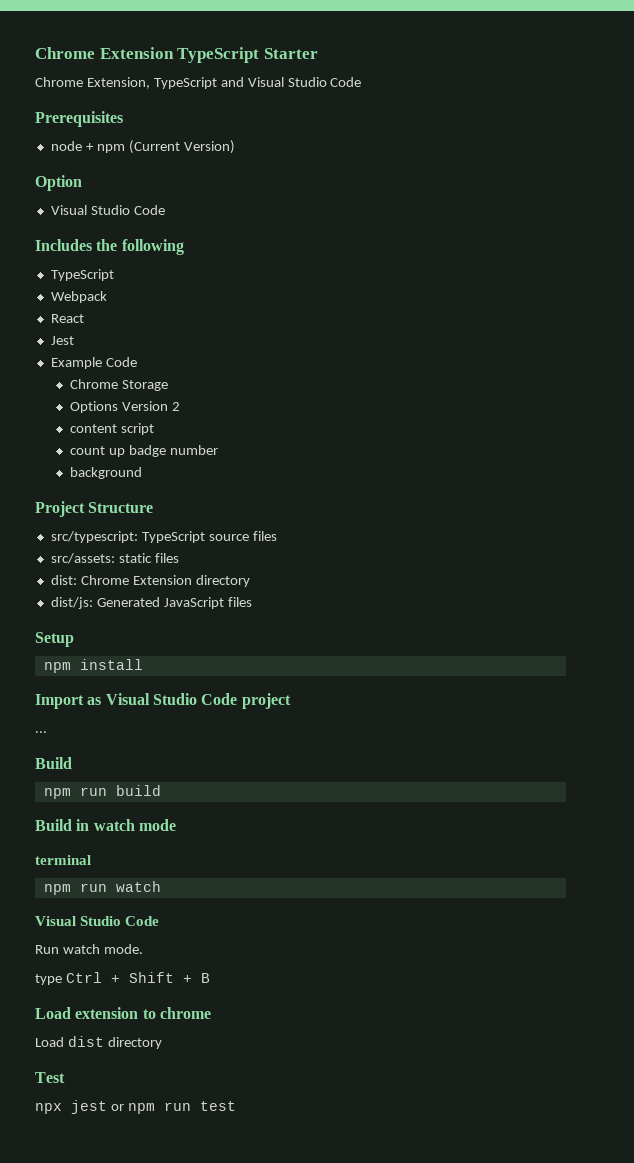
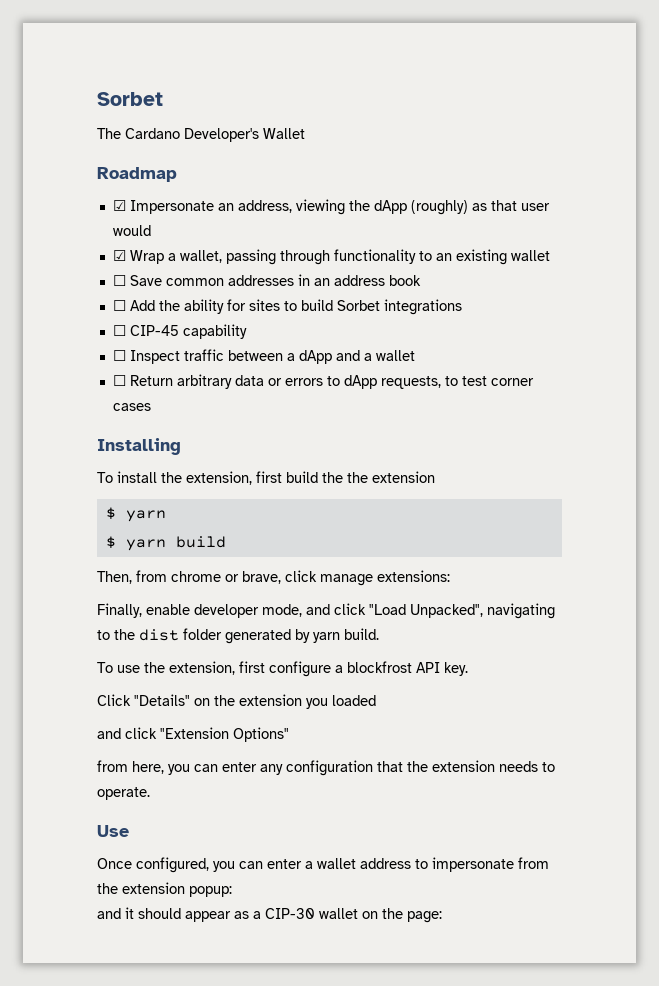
[35,47,318,63] [35,77,362,89] [35,111,123,127] [50,140,235,154] [35,175,82,191] [50,205,165,215] [35,239,184,255] [50,269,114,281] [50,291,107,303] [50,314,84,323] [50,336,74,345] [50,357,137,369] [70,379,169,391] [70,401,180,413] [70,423,155,435] [70,445,218,457] [70,467,143,479] [35,501,154,517] [50,531,277,543] [50,553,179,564] [50,575,250,587] [50,597,252,609] [35,632,74,647] [43,659,143,673] [35,693,291,709] [35,731,47,733] [35,757,72,769] [43,785,161,799] [35,819,176,831] [35,855,91,865] [43,881,161,895] [35,916,160,926] [35,944,143,954] [35,972,210,985] [35,1007,211,1019] [35,1036,162,1049] [35,1072,65,1083] [35,1100,236,1114] Chrome Extension TypeScript Starter // Chrome Extension, TypeScript and Visual Studio Code // Prerequisites // node + npm (Current Version) // Option // Visual Studio Code // Includes the following // TypeScript // Webpack // React // Jest // Example Code // Chrome Storage // Options Version 2 // content script // count up badge number // background // Project Structure // src/typescript: TypeScript source files // src/assets: static files // dist: Chrome Extension directory // dist/js: Generated JavaScript files // Setup // npm install // Import as Visual Studio Code project // ... // Build // npm run build // Build in watch mode // terminal // npm run watch // Visual Studio Code // Run watch mode. // type Ctrl + Shift + B // Load extension to chrome // Load dist directory // Test // npx jest or npm run test -> [97,92,163,106] [97,128,305,142] [97,167,177,182] [112,199,550,215] [112,225,151,236] [112,249,550,265] [112,274,421,286] [112,299,462,315] [112,324,247,339] [112,349,415,364] [112,374,534,389] [112,403,151,411] [97,438,181,455] [97,471,435,485] [105,507,166,522] [105,536,226,551] [97,570,450,586] [97,603,555,619] [97,628,379,644] [97,661,468,677] [97,694,376,709] [97,727,289,742] [97,760,555,776] [97,787,150,800] [97,825,129,837] [97,857,549,873] [97,882,232,897] [97,907,442,923] Sorbet // The Cardano Developer's Wallet // Roadmap // ☑ Impersonate an address, viewing the dApp (roughly) as that user would // ☑ Wrap a wallet, passing through functionality to an existing wallet // ☐ Save common addresses in an address book // ☐ Add the ability for sites to build Sorbet integrations // ☐ CIP-45 capability // ☐ Inspect traffic between a dApp and a wallet // ☐ Return arbitrary data or errors to dApp requests, to test corner cases // Installing // To install the extension, first build the the extension // $ yarn // $ yarn build // Then, from chrome or brave, click manage extensions: // Finally, enable developer mode, and click "Load Unpacked", navigating to the dist folder generated by yarn build. // To use the extension, first configure a blockfrost API key. // Click "Details" on the extension you loaded // and click "Extension Options" // from here, you can enter any configuration that the extension needs to operate. // Use // Once configured, you can enter a wallet address to impersonate from the extension popup: // and it should appear as a CIP-30 wallet on the page:

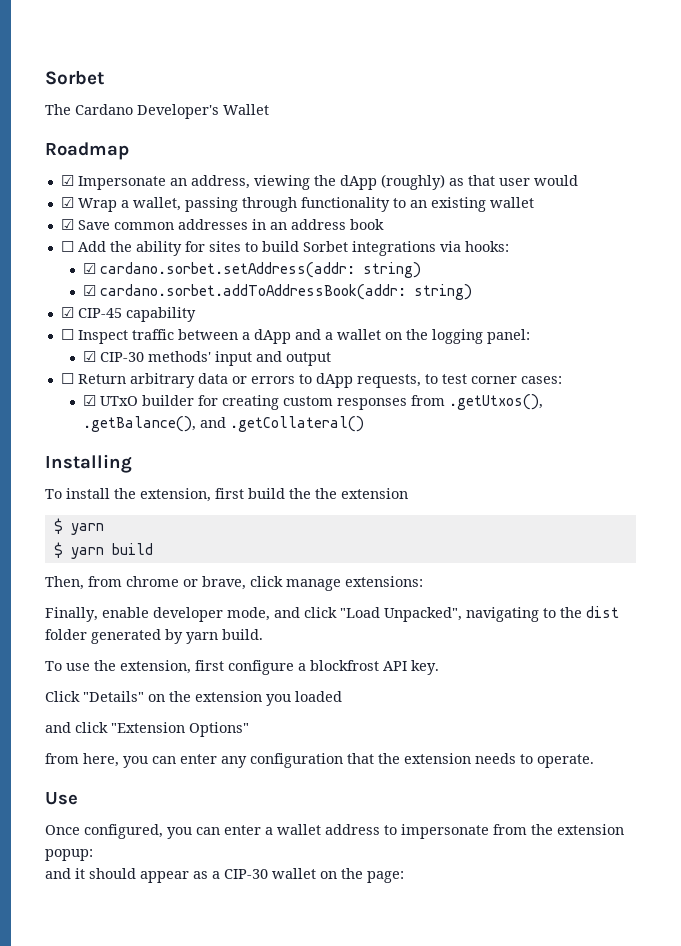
[112,275,126,286] ☐ -> [60,219,74,230] ☑
[112,325,126,336] // ☐ -> [439,241,509,252] [83,262,422,278] [83,284,473,300] [60,307,74,318] via hooks: // ☑ cardano.sorbet.setAddress(addr: string) // ☑ cardano.sorbet.addToAddressBook(addr: string) // ☑
(415, 355) none -> [384,329,530,344] [83,351,332,366] on the logging panel: // ☑ CIP-30 methods' input and output
[112,403,151,411] cases -> [520,376,562,384] [83,394,544,410] [83,416,365,432] cases: // ☑ UTxO builder for creating custom responses from .getUtxos(), .getBalance(), and .getCollateral()

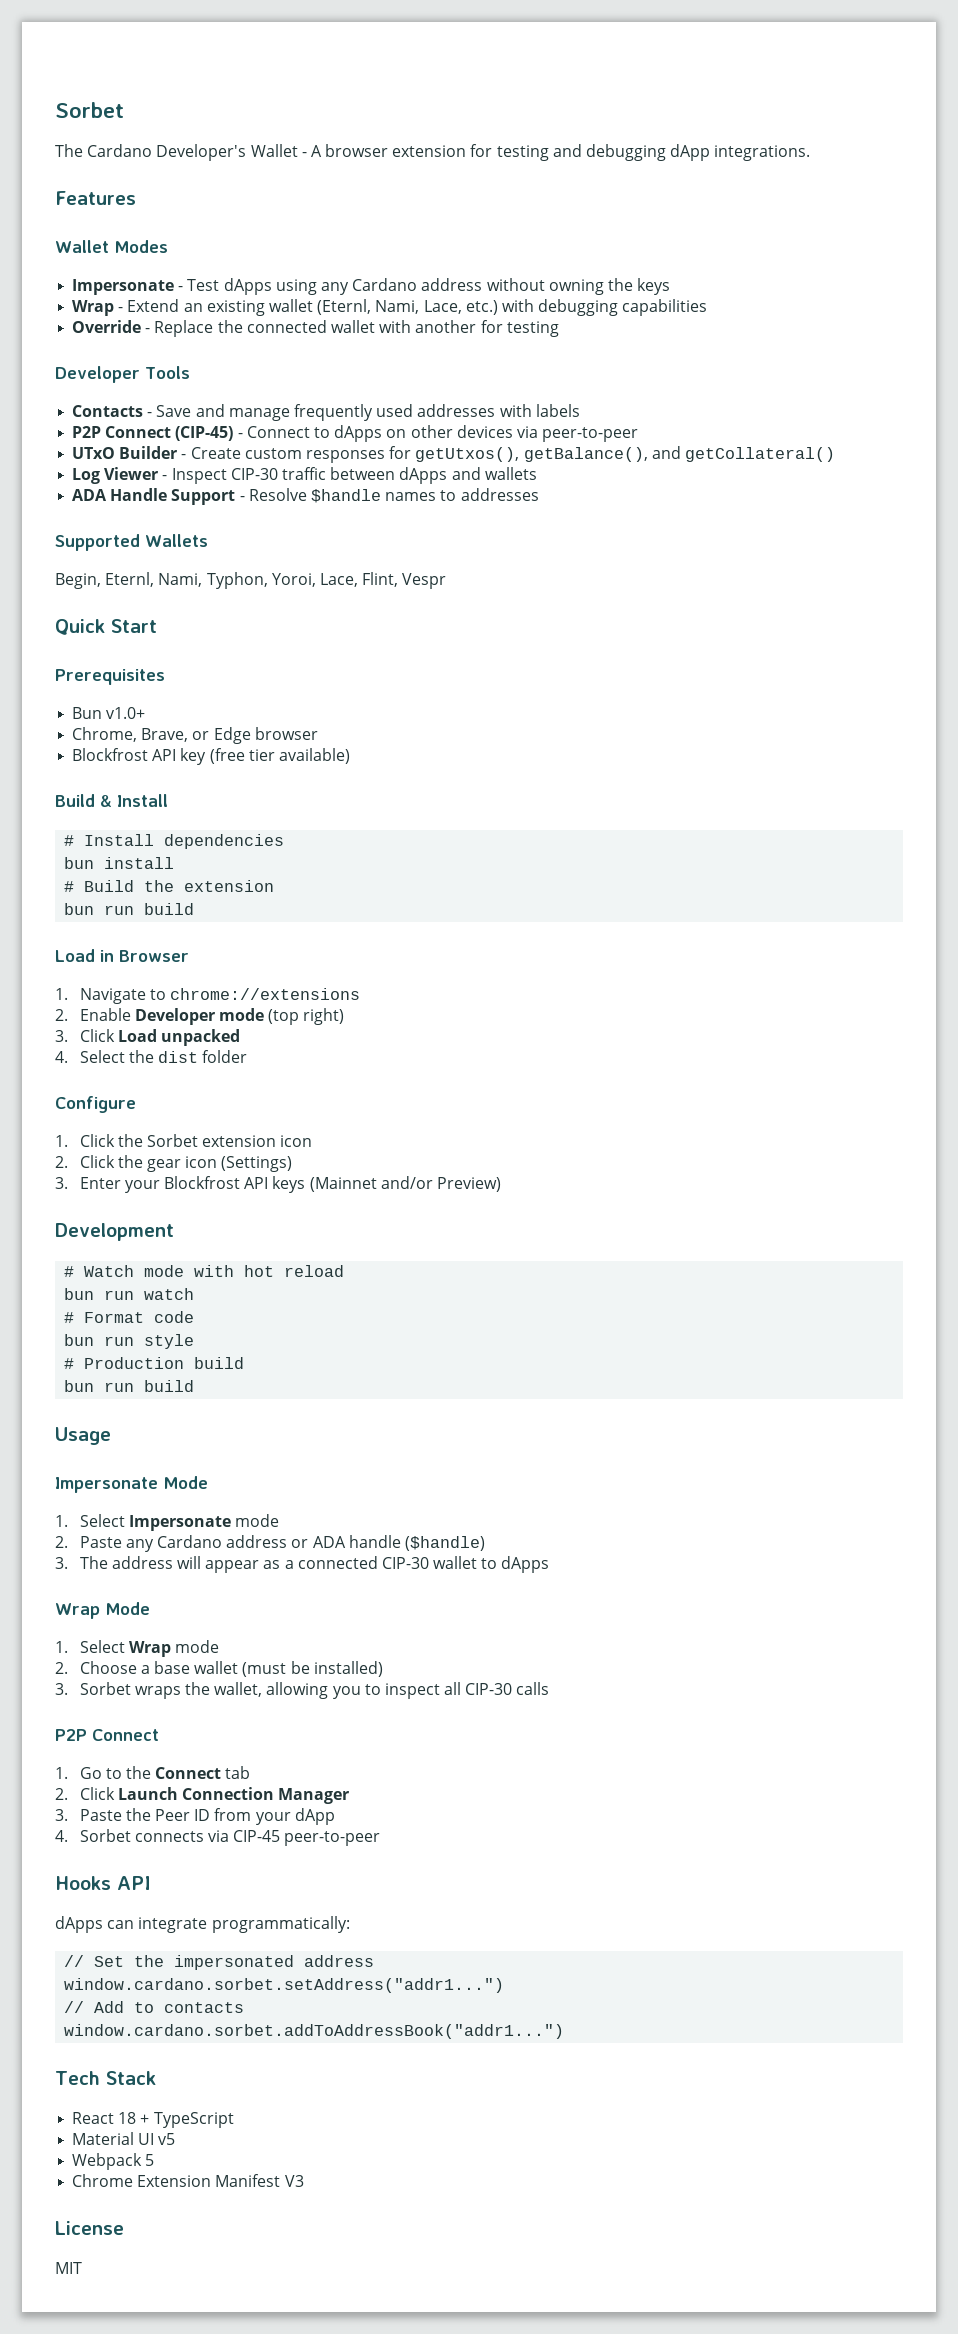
[45,142,129,160] [60,174,578,190] [60,197,534,212] [60,219,384,230] [60,241,509,256] [83,262,422,278] [83,284,473,300] [60,307,196,322] [60,329,530,344] [83,351,332,366] [60,373,562,388] [83,394,544,410] [83,416,365,432] [45,454,132,473] [45,488,408,502] [53,518,104,535] [53,542,153,559] [45,576,423,591] [45,606,619,622] [45,629,263,644] [45,660,439,675] [45,691,342,706] [45,722,249,737] [45,753,594,768] [45,792,78,805] [45,824,624,839] [45,849,93,861] [45,868,136,879] // Roadmap // ☑ Impersonate an address, viewing the dApp (roughly) as that user would // ☑ Wrap a wallet, passing through functionality to an existing wallet // ☑ Save common addresses in an address book // ☐ Add the ability for sites to build Sorbet integrations via hooks: // ☑ cardano.sorbet.setAddress(addr: string) // ☑ cardano.sorbet.addToAddressBook(addr: string) // ☑ CIP-45 capability // ☐ Inspect traffic between a dApp and a wallet on the logging panel: // ☑ CIP-30 methods' input and output // ☐ Return arbitrary data or errors to dApp requests, to test corner cases: // ☑ UTxO builder for creating custom responses from .getUtxos(), .getBalance(), and .getCollateral() // Installing // To install the extension, first build the the extension // $ yarn // $ yarn build // Then, from chrome or brave, click manage extensions: // Finally, enable developer mode, and click "Load Unpacked", navigating to the dist folder generated by yarn build. // To use the extension, first configure a blockfrost API key. // Click "Details" on the extension you loaded // and click "Extension Options" // from here, you can enter any configuration that the extension needs to operate. // Use // Once configured, you can enter a wallet address to impersonate from the extension popup: // and it should -> [301,144,811,161] [55,191,136,205] [55,240,168,253] [72,278,671,295] [72,299,708,316] [72,320,559,337] [55,366,190,383] [72,404,580,421] [72,425,639,442] [72,446,835,463] [72,467,537,484] [72,488,539,505] [55,534,208,551] [55,572,447,589] [55,619,157,635] [55,669,165,685] [72,707,146,719] [72,727,318,744] [72,748,350,765] [55,794,168,807] [64,834,285,849] [64,857,175,869] [64,880,275,892] [64,903,195,915] [55,949,189,962] [55,988,360,1004] [55,1008,345,1025] [55,1029,240,1046] [55,1050,248,1063] [55,1096,136,1113] [55,1134,313,1147] [55,1155,293,1172] [55,1176,501,1193] [55,1223,174,1241] [64,1265,345,1277] [64,1288,195,1300] [64,1311,195,1323] [64,1334,195,1349] [64,1357,245,1369] [64,1380,195,1392] [55,1427,111,1445] [55,1476,208,1493] [55,1514,279,1531] [55,1535,485,1552] [55,1556,201,1569] - A browser extension for testing and debugging dApp integrations. // Features // Wallet Modes // Impersonate - Test dApps using any Cardano address without owning the keys // Wrap - Extend an existing wallet (Eternl, Nami, Lace, etc.) with debugging capabilities // Override - Replace the connected wallet with another for testing // Developer Tools // Contacts - Save and manage frequently used addresses with labels // P2P Connect (CIP-45) - Connect to dApps on other devices via peer-to-peer // UTxO Builder - Create custom responses for getUtxos(), getBalance(), and getCollateral() // Log Viewer - Inspect CIP-30 traffic between dApps and wallets // ADA Handle Support - Resolve $handle names to addresses // Supported Wallets // Begin, Eternl, Nami, Typhon, Yoroi, Lace, Flint, Vespr // Quick Start // Prerequisites // Bun v1.0+ // Chrome, Brave, or Edge browser // Blockfrost API key (free tier available) // Build & Install // # Install dependencies // bun install // # Build the extension // bun run build // Load in Browser // 1. Navigate to chrome://extensions // 2. Enable Developer mode (top right) // 3. Click Load unpacked // 4. Select the dist folder // Configure // 1. Click the Sorbet extension icon // 2. Click the gear icon (Settings) // 3. Enter your Blockfrost API keys (Mainnet and/or Preview) // Development // # Watch mode with hot reload // bun run watch // # Format code // bun run style // # Production build // bun run build // Usage // Impersonate Mode // 1. Select Impersonate mode // 2. Paste any Cardano address or ADA handle ($handle) // 3. The address will
(220, 875) none -> [297,1556,378,1569] connected
[320,868,404,883] on the page: -> [481,1556,550,1573] [55,1602,150,1619] [55,1640,219,1657] [55,1661,383,1677] [55,1682,550,1699] [55,1729,159,1741] [55,1766,251,1779] [55,1787,350,1804] [55,1808,335,1825] [55,1829,381,1846] [55,1876,151,1890] [55,1916,350,1933] [64,1955,375,1970] [64,1978,505,1993] [64,2001,245,2013] [64,2024,565,2039] [55,2071,156,2085] [72,2112,234,2128] [72,2132,176,2145] [72,2153,155,2170] [72,2174,304,2187] [55,2221,124,2235] [55,2262,82,2274] to dApps // Wrap Mode // 1. Select Wrap mode // 2. Choose a base wallet (must be installed) // 3. Sorbet wraps the wallet, allowing you to inspect all CIP-30 calls // P2P Connect // 1. Go to the Connect tab // 2. Click Launch Connection Manager // 3. Paste the Peer ID from your dApp // 4. Sorbet connects via CIP-45 peer-to-peer // Hooks API // dApps can integrate programmatically: // // Set the impersonated address // window.cardano.sorbet.setAddress("addr1...") // // Add to contacts // window.cardano.sorbet.addToAddressBook("addr1...") // Tech Stack // React 18 + TypeScript // Material UI v5 // Webpack 5 // Chrome Extension Manifest V3 // License // MIT

